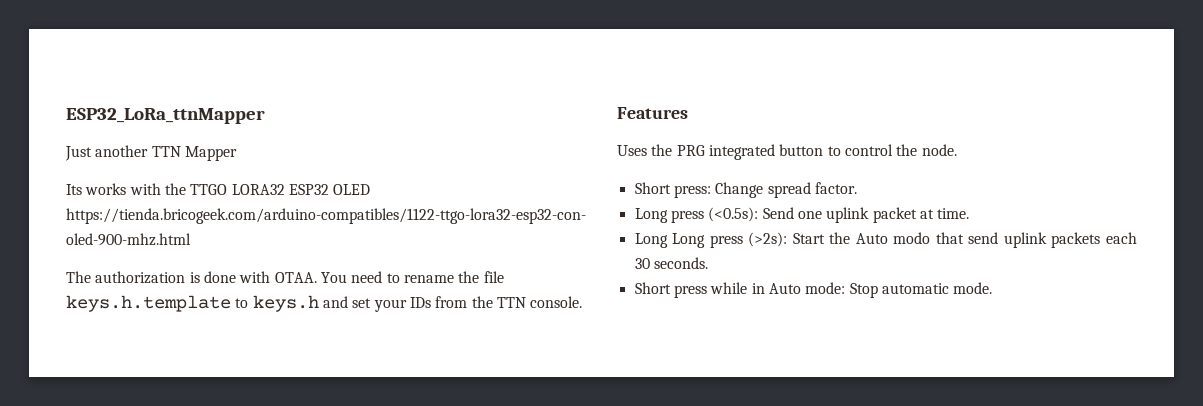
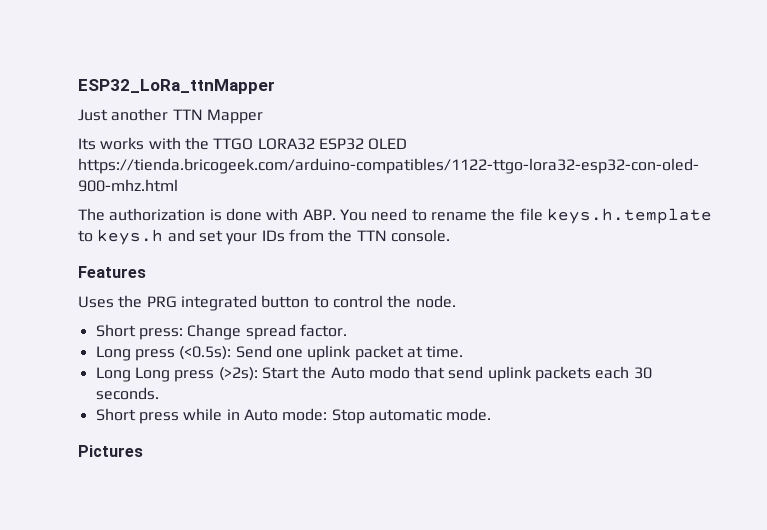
[274,272,317,283] OTAA. -> [302,209,336,220] ABP.
(993, 288) none -> [78,445,143,457] // Pictures

